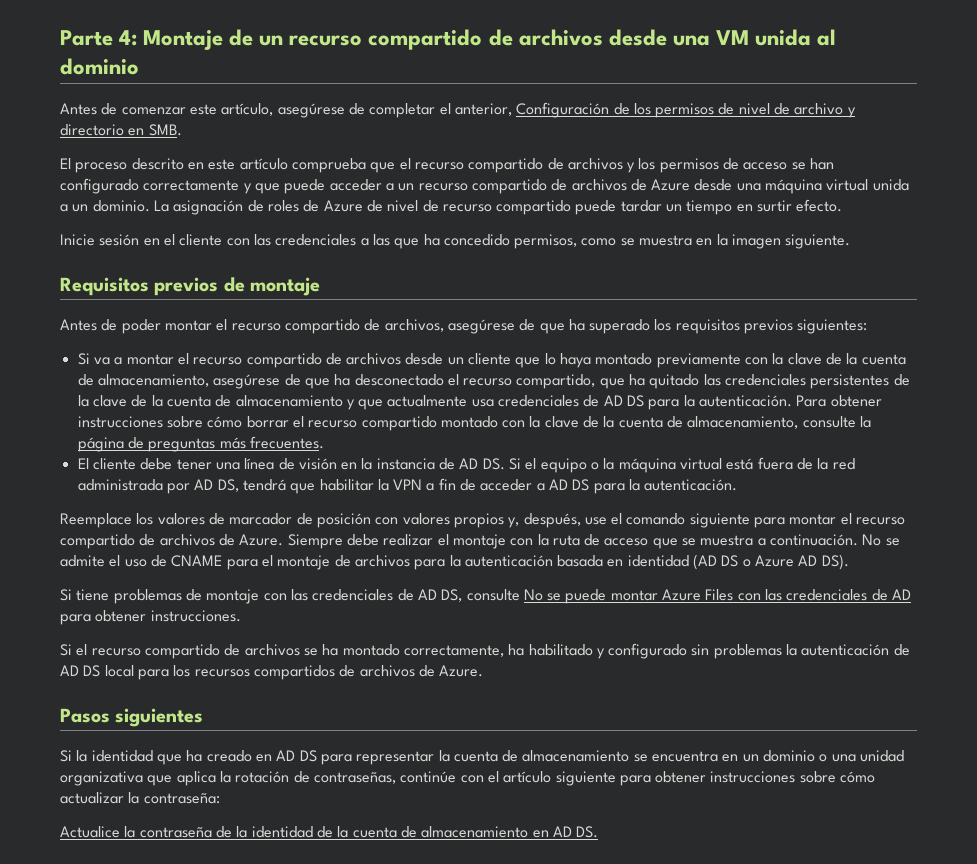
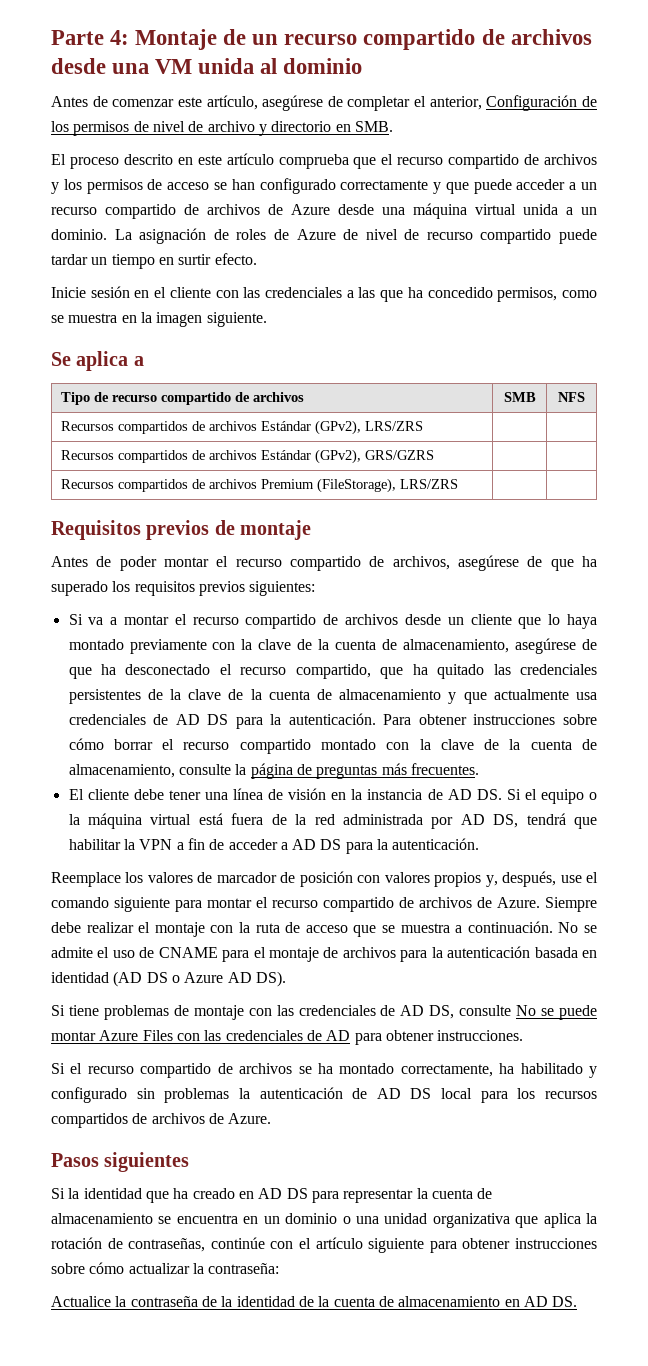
(851, 241) none -> [51,351,144,371] [60,392,304,405] [503,392,536,402] [558,392,585,402] [60,420,423,435] [60,449,434,464] [60,478,458,493] // Se aplica a // Tipo de recurso compartido de archivos | SMB | NFS // Recursos compartidos de archivos Estándar (GPv2), LRS/ZRS | | // Recursos compartidos de archivos Estándar (GPv2), GRS/GZRS | | // Recursos compartidos de archivos Premium (FileStorage), LRS/ZRS | |

